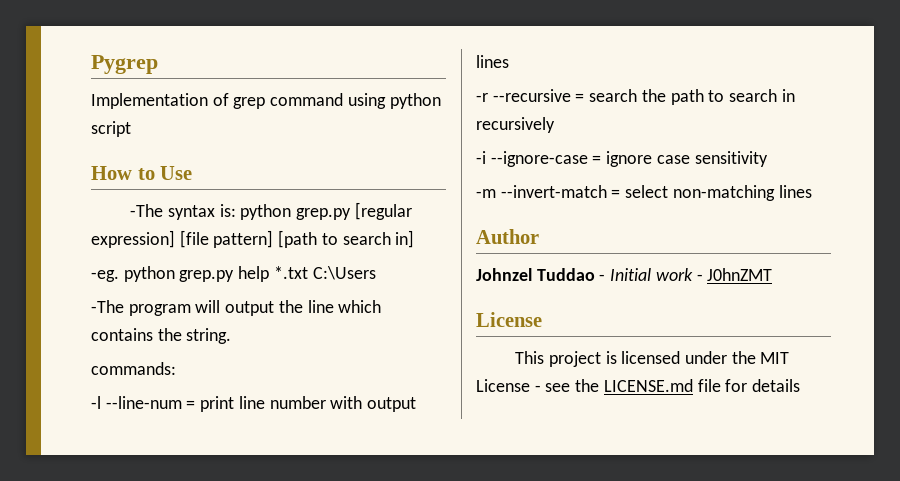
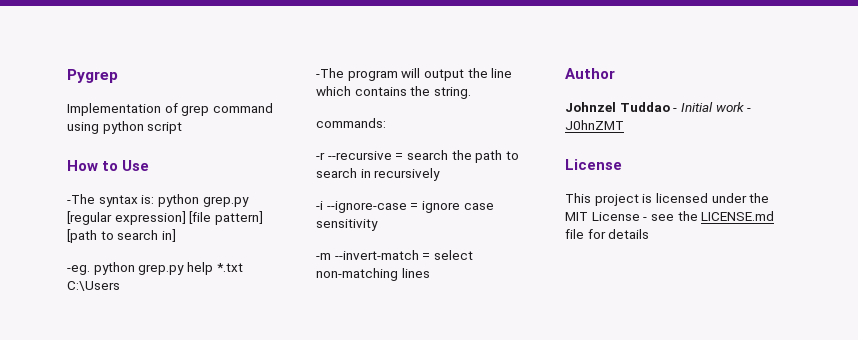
[91,396,417,412] [476,55,509,68] // -l --line-num = print line number with output lines -> (386, 123) none

